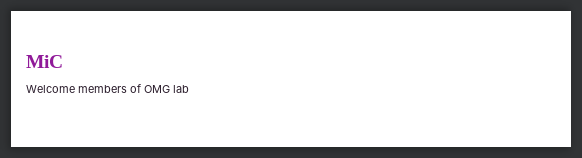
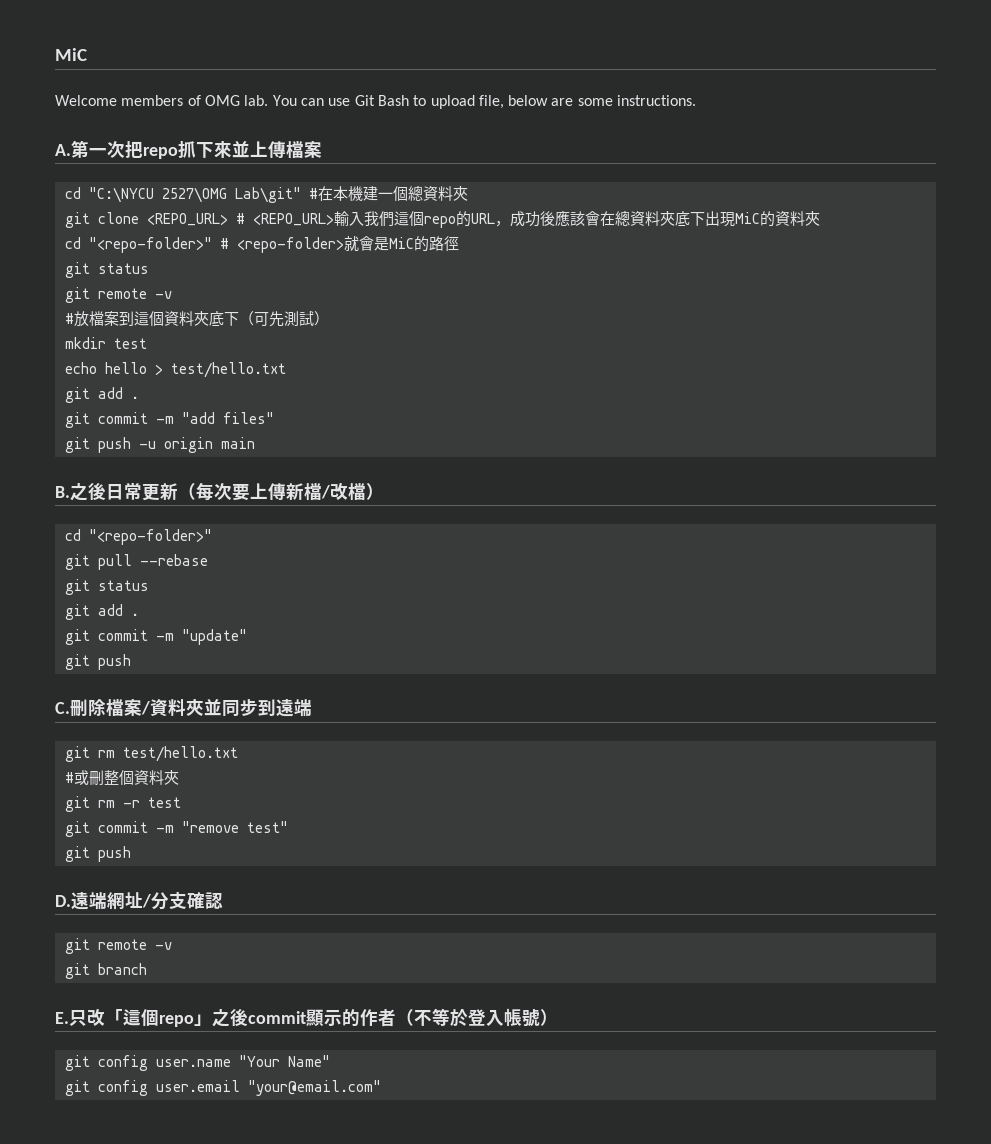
[173,85,189,93] lab -> [244,95,697,109] [55,140,322,159] [64,185,468,203] [64,210,820,228] [64,236,459,253] [64,262,149,278] [64,287,172,303] [64,311,329,327] [64,337,147,349] [64,362,286,378] [64,387,139,403] [64,412,274,428] [64,437,255,453] [55,482,384,501] [64,529,212,545] [64,554,208,570] [64,579,149,595] [64,604,139,620] [64,629,247,645] [64,654,131,670] [55,699,312,717] [64,746,238,762] [64,770,179,786] [64,796,181,812] [64,821,288,837] [64,846,131,862] [55,891,223,910] [64,938,172,954] [64,963,147,979] [55,1008,558,1027] [64,1055,330,1071] [64,1080,381,1096] lab. You can use Git Bash to upload file, below are some instructions. // A.第一次把repo抓下來並上傳檔案 // cd "C:\NYCU 2527\OMG Lab\git" #在本機建一個總資料夾 // git clone <REPO_URL> # <REPO_URL>輸入我們這個repo的URL，成功後應該會在總資料夾底下出現MiC的資料夾 // cd "<repo-folder>" # <repo-folder>就會是MiC的路徑 // git status // git remote -v // #放檔案到這個資料夾底下（可先測試） // mkdir test // echo hello > test/hello.txt // git add . // git commit -m "add files" // git push -u origin main // B.之後日常更新（每次要上傳新檔/改檔） // cd "<repo-folder>" // git pull --rebase // git status // git add . // git commit -m "update" // git push // C.刪除檔案/資料夾並同步到遠端 // git rm test/hello.txt // #或刪整個資料夾 // git rm -r test // git commit -m "remove test" // git push // D.遠端網址/分支確認 // git remote -v // git branch // E.只改「這個repo」之後commit顯示的作者（不等於登入帳號） // git config user.name "Your Name" // git config user.email "your@email.com"

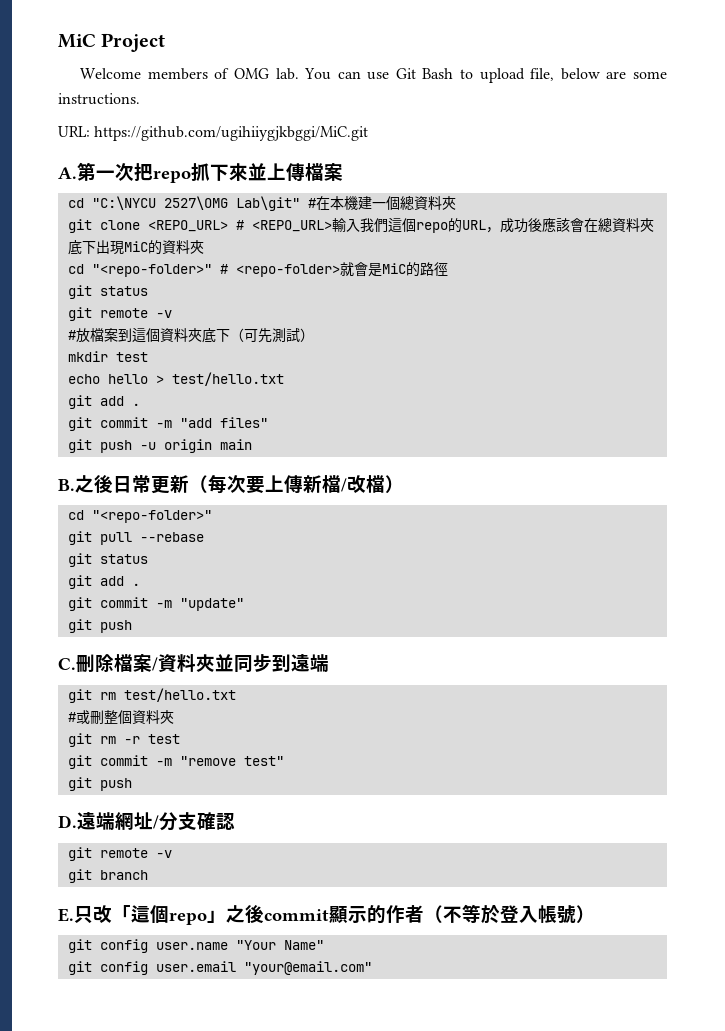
[55,48,87,61] MiC -> [58,33,166,52] MiC Project
(697, 100) none -> [58,126,369,141] // URL: https://github.com/ugihiiygjkbggi/MiC.git

